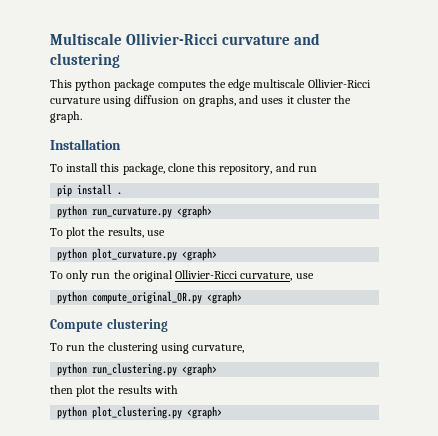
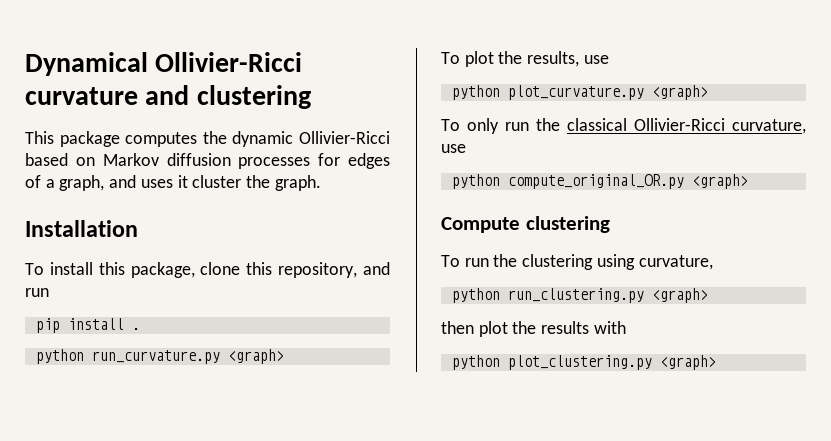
[50,33,122,45] Multiscale -> [25,52,148,76] Dynamical
[75,79,112,91] python -> (54, 137) none
[228,79,371,91] [50,95,236,107] edge multiscale Ollivier-Ricci curvature using diffusion on graphs, -> [232,131,390,147] [25,153,390,169] [25,175,105,191] dynamic Ollivier-Ricci based on Markov diffusion processes for edges of a graph,
[132,270,173,282] original -> [567,118,627,131] classical

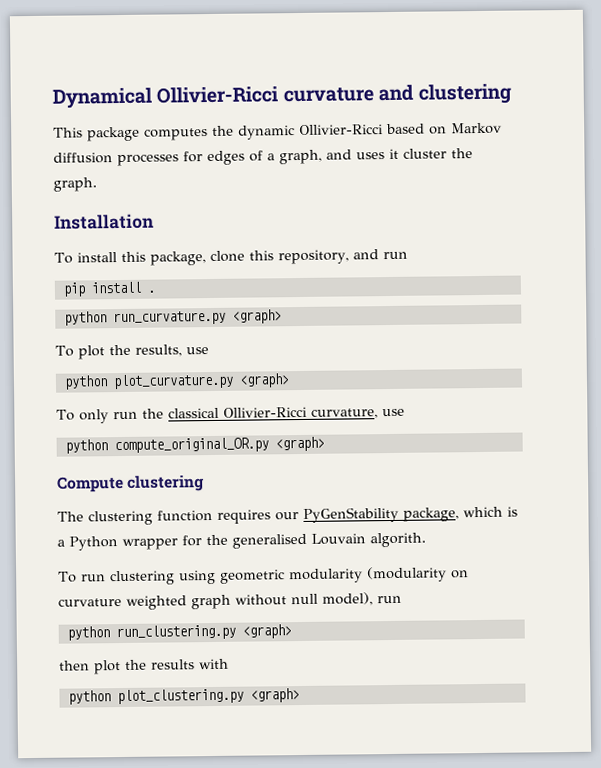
(610, 224) none -> [57,506,518,526] [57,532,426,551] // The clustering function requires our PyGenStability package, which is a Python wrapper for the generalised Louvain algorith.
[493,254,518,267] the -> (106, 578) none
[638,255,713,270] curvature, -> [219,566,469,584] [58,592,402,610] geometric modularity (modularity on curvature weighted graph without null model), run

